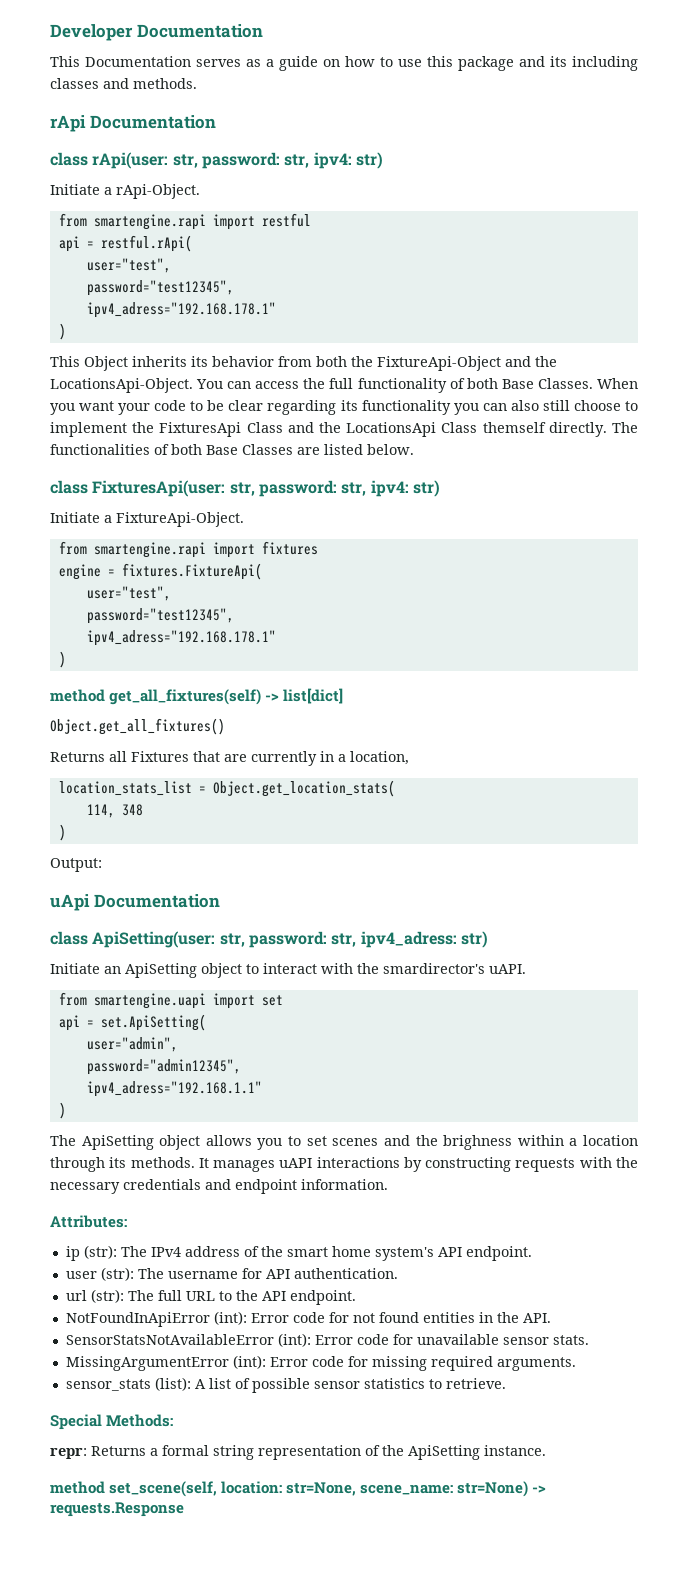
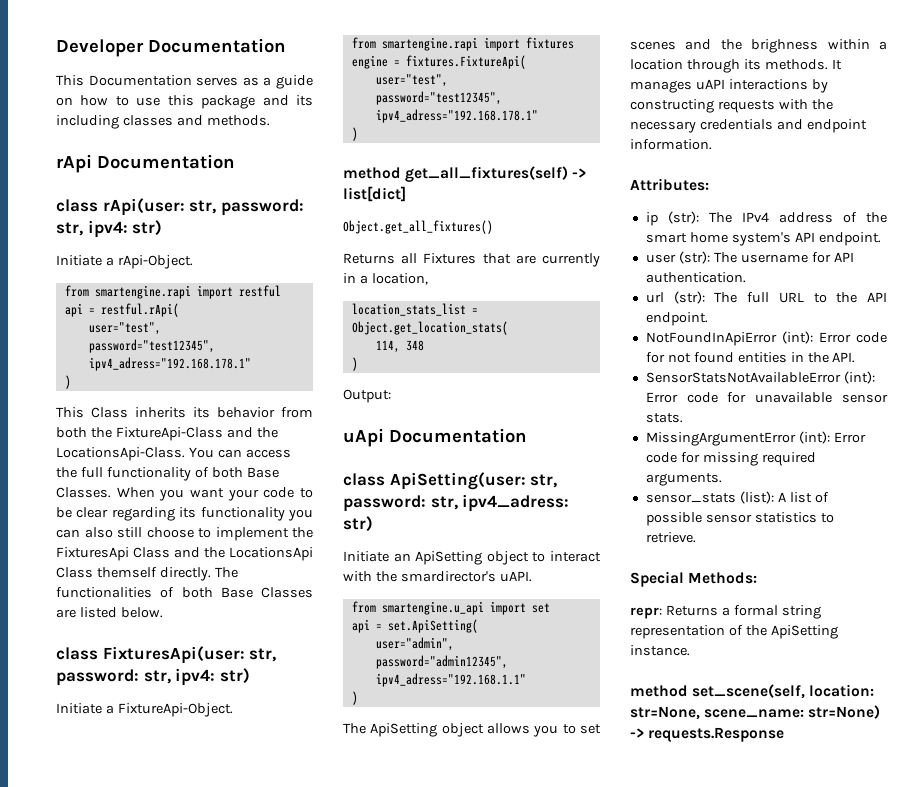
[84,356,128,371] Object -> [91,407,128,418] Class
[377,356,557,371] [50,378,193,393] FixtureApi-Object and the LocationsApi-Object. -> [115,427,278,441] [56,447,185,461] FixtureApi-Class and the LocationsApi-Class.
[93,993,206,1009] smartengine.uapi -> [381,601,484,615] smartengine.u_api

